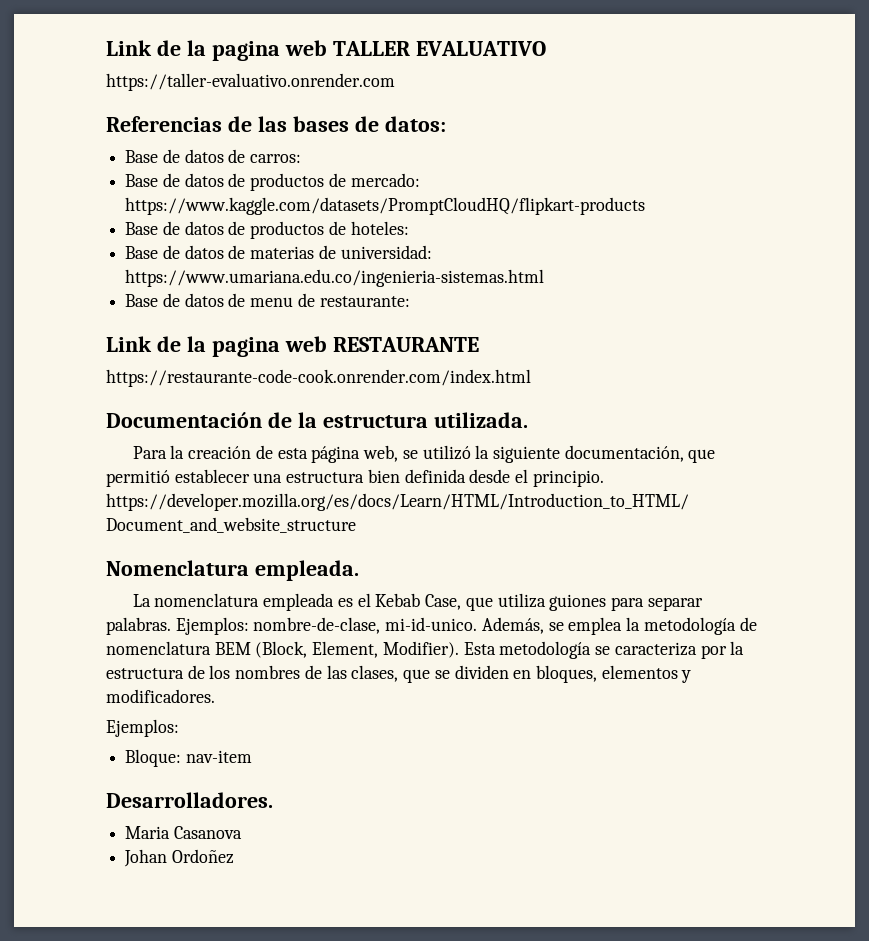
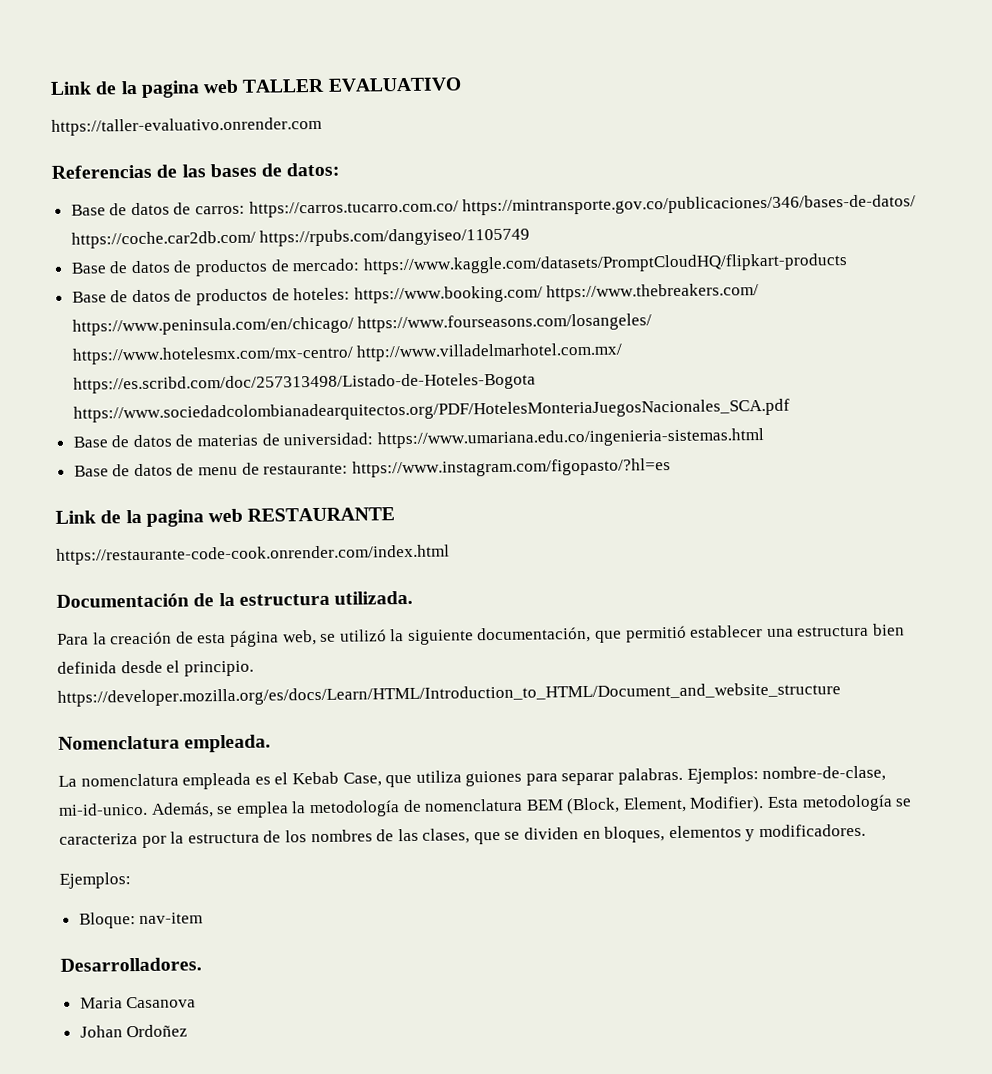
(302, 158) none -> [248,194,917,218] [70,227,531,249] https://carros.tucarro.com.co/ https://mintransporte.gov.co/publicaciones/346/bases-de-datos/ https://coche.car2db.com/ https://rpubs.com/dangyiseo/1105749
(409, 228) none -> [353,283,760,304] [71,313,653,336] [71,342,624,365] [72,372,536,394] [72,398,790,423] https://www.booking.com/ https://www.thebreakers.com/ https://www.peninsula.com/en/chicago/ https://www.fourseasons.com/losangeles/ https://www.hotelesmx.com/mx-centro/ http://www.villadelmarhotel.com.mx/ https://es.scribd.com/doc/257313498/Listado-de-Hoteles-Bogota https://www.sociedadcolombianadearquitectos.org/PDF/HotelesMonteriaJuegosNacionales_SCA.pdf
(410, 301) none -> [351,458,671,478] https://www.instagram.com/figopasto/?hl=es

